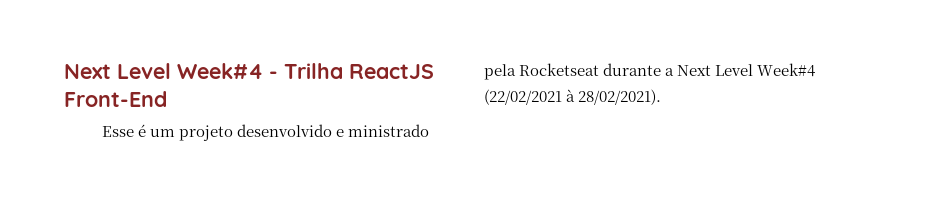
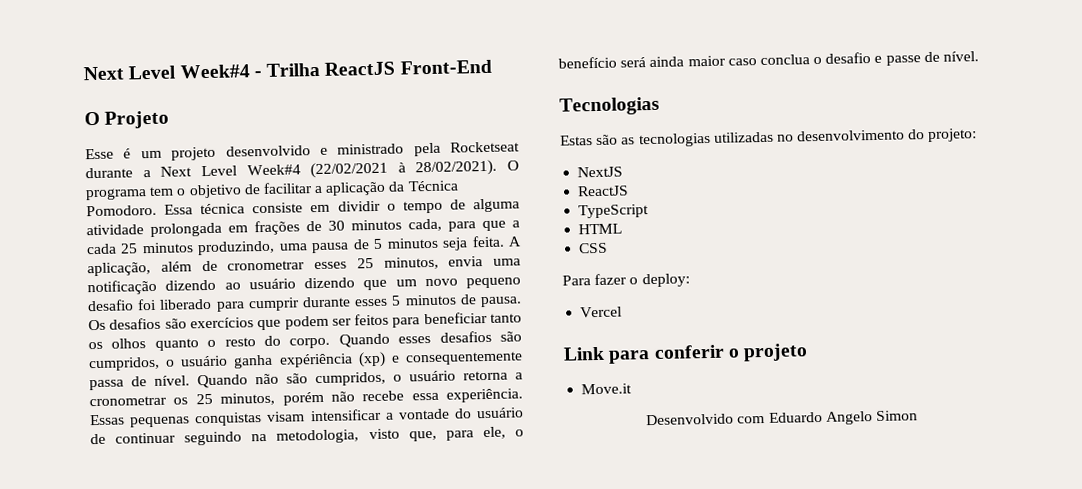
(167, 99) none -> [84,110,170,129] // O Projeto
(662, 97) none -> [507,160,519,171] [85,180,459,201] [86,198,520,217] [86,218,520,238] [86,235,522,256] [87,256,521,277] [87,277,521,296] [87,294,522,312] [88,311,522,331] [88,330,522,351] [88,351,523,372] [89,370,523,391] [89,388,523,407] [89,407,524,428] [90,426,524,446] [558,51,980,69] [559,96,660,116] [560,128,978,148] [577,166,624,178] [577,185,630,197] [578,204,650,219] [578,223,623,235] [578,242,609,254] [562,273,690,288] [580,306,623,318] [563,343,809,364] [581,383,633,395] [646,410,918,426] O programa tem o objetivo de facilitar a aplicação da Técnica Pomodoro. Essa técnica consiste em dividir o tempo de alguma atividade prolongada em frações de 30 minutos cada, para que a cada 25 minutos produzindo, uma pausa de 5 minutos seja feita. A aplicação, além de cronometrar esses 25 minutos, envia uma notificação dizendo ao usuário dizendo que um novo pequeno desafio foi liberado para cumprir durante esses 5 minutos de pausa. Os desafios são exercícios que podem ser feitos para beneficiar tanto os olhos quanto o resto do corpo. Quando esses desafios são cumpridos, o usuário ganha expériência (xp) e consequentemente passa de nível. Quando não são cumpridos, o usuário retorna a cronometrar os 25 minutos, porém não recebe essa experiência. Essas pequenas conquistas visam intensificar a vontade do usuário de continuar seguindo na metodologia, visto que, para ele, o benefício será ainda maior caso conclua o desafio e passe de nível. // Tecnologias // Estas são as tecnologias utilizadas no desenvolvimento do projeto: // NextJS // ReactJS // TypeScript // HTML // CSS // Para fazer o deploy: // Vercel // Link para conferir o projeto // Move.it // Desenvolvido com Eduardo Angelo Simon

